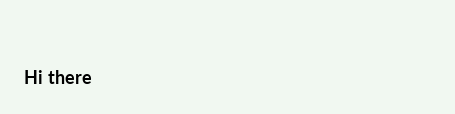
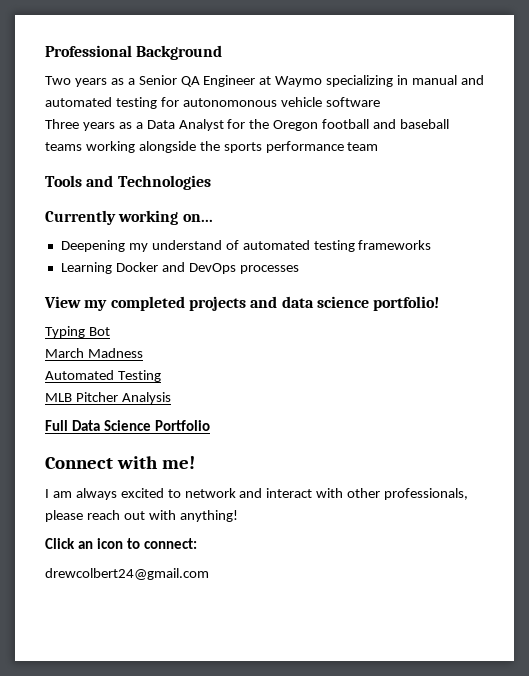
[24,70,92,84] Hi there -> [45,45,223,60] [45,75,484,87] [45,97,380,109] [45,119,450,131] [45,141,379,153] [45,175,211,190] [45,210,213,225] [60,240,432,252] [60,262,299,274] [44,296,440,311] [45,326,110,338] [45,348,143,358] [45,370,161,382] [45,392,171,404] [45,420,210,431] [45,456,195,469] [45,488,469,500] [45,510,238,522] [45,538,197,549] [45,568,209,580] Professional Background // Two years as a Senior QA Engineer at Waymo specializing in manual and automated testing for autonomonous vehicle software // Three years as a Data Analyst for the Oregon football and baseball teams working alongside the sports performance team // Tools and Technologies // Currently working on... // Deepening my understand of automated testing frameworks // Learning Docker and DevOps processes // View my completed projects and data science portfolio! // Typing Bot // March Madness // Automated Testing // MLB Pitcher Analysis // Full Data Science Portfolio // Connect with me! // I am always excited to network and interact with other professionals, please reach out with anything! // Click an icon to connect: // drewcolbert24@gmail.com

